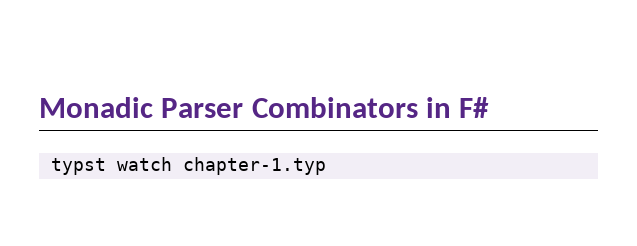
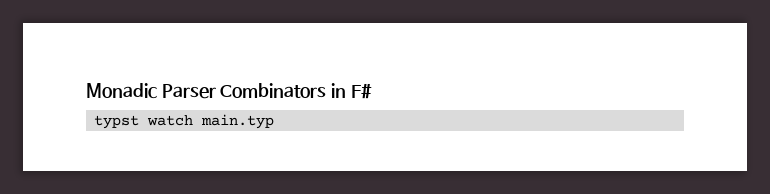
[183,157,326,175] chapter-1.typ -> [200,114,274,129] main.typ

